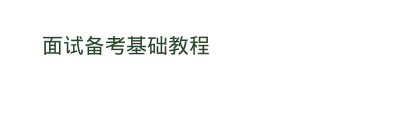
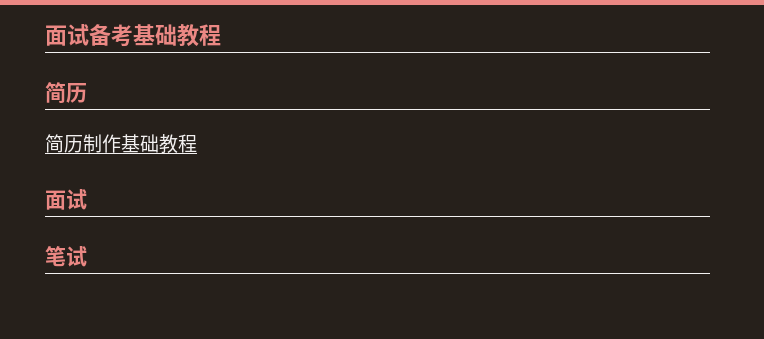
(210, 45) none -> [45,82,87,104] [45,134,197,154] [45,189,87,210] [45,246,87,267] // 简历 // 简历制作基础教程 // 面试 // 笔试

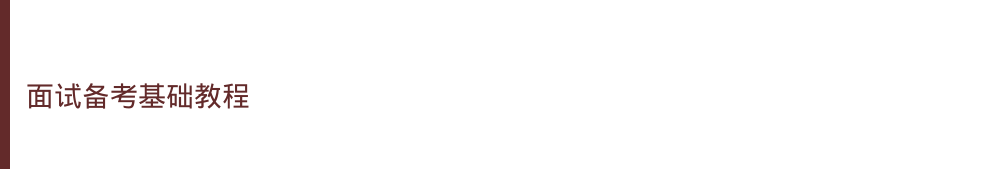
[45,82,87,104] [45,134,197,154] [45,189,87,210] [45,246,87,267] // 简历 // 简历制作基础教程 // 面试 // 笔试 -> (250, 96) none

